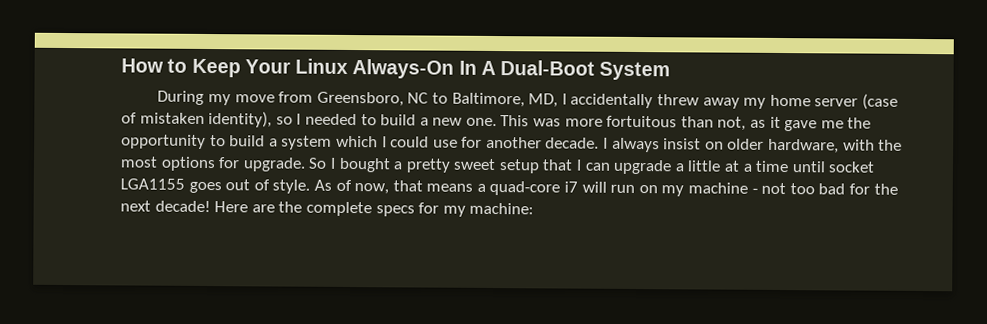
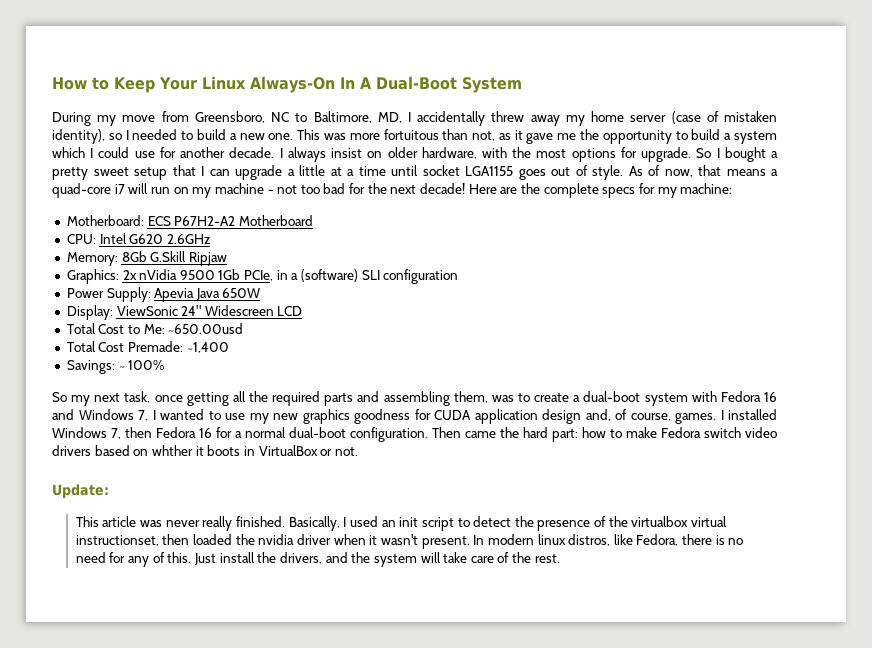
(535, 208) none -> [66,215,313,226] [66,233,211,244] [66,251,227,266] [66,269,459,284] [66,287,261,302] [66,305,303,320] [66,323,244,334] [66,341,229,353] [66,360,165,374] [52,391,777,406] [52,409,777,424] [52,427,777,442] [52,445,358,456] [52,484,109,498] [75,516,728,531] [75,534,744,549] [75,552,560,567] // Motherboard: ECS P67H2-A2 Motherboard // CPU: Intel G620 2.6GHz // Memory: 8Gb G.Skill Ripjaw // Graphics: 2x nVidia 9500 1Gb PCIe, in a (software) SLI configuration // Power Supply: Apevia Java 650W // Display: ViewSonic 24" Widescreen LCD // Total Cost to Me: ~650.00usd // Total Cost Premade: ~1,400 // Savings: ~ 100% // So my next task, once getting all the required parts and assembling them, was to create a dual-boot system with Fedora 16 and Windows 7. I wanted to use my new graphics goodness for CUDA application design and, of course, games. I installed Windows 7, then Fedora 16 for a normal dual-boot configuration. Then came the hard part: how to make Fedora switch video drivers based on whther it boots in VirtualBox or not. // Update: // This article was never really finished. Basically, I used an init script to detect the presence of the virtualbox virtual instructionset, then loaded the nvidia driver when it wasn't present. In modern linux distros, like Fedora, there is no need for any of this. Just install the drivers, and the system will take care of the rest.

